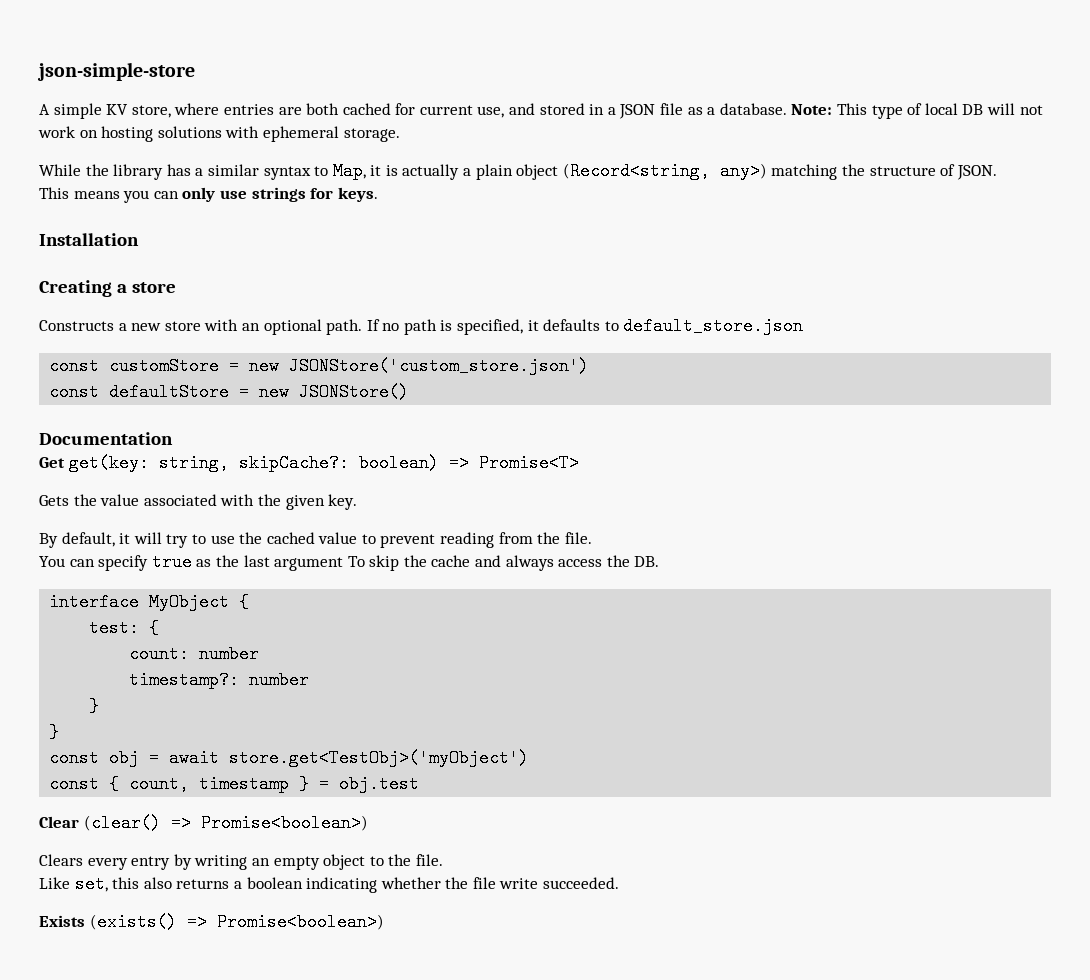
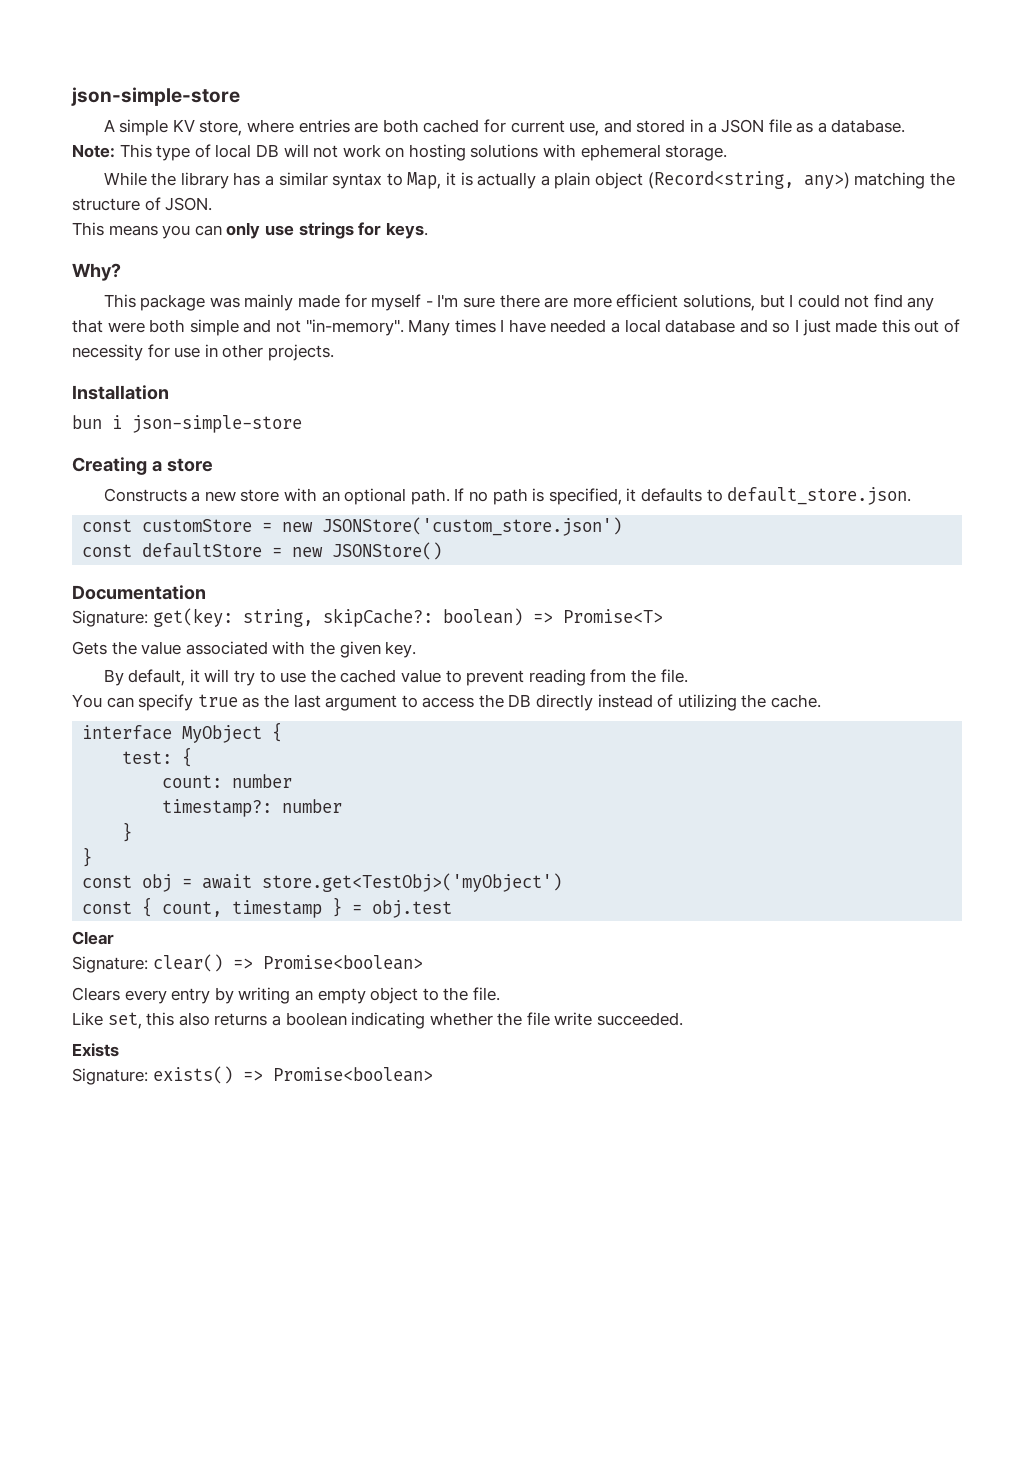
(787, 109) none -> (906, 126) //
[39,233,139,246] Installation -> [72,263,121,281] [103,294,935,311] [72,319,960,336] [72,344,334,361] [72,385,169,400] [72,415,302,433] Why? // This package was mainly made for myself - I'm sure there are more efficient solutions, but I could not find any that were both simple and not "in-memory". Many times I have needed a local database and so I just made this out of necessity for use in other projects. // Installation // bun i json-simple-store
[623,317,804,335] default_store.json -> [727,487,912,505] default_store.json.
[39,457,65,468] Get -> [72,610,148,627] Signature:
[347,555,660,571] To skip the cache and always access the DB. -> [401,694,822,711] to access the DB directly instead of utilizing the cache.
[83,814,368,832] (clear() => Promise<boolean>) -> [72,954,423,973] // Signature: clear() => Promise<boolean>
[89,913,384,931] (exists() => Promise<boolean>) -> [72,1066,433,1085] // Signature: exists() => Promise<boolean>

